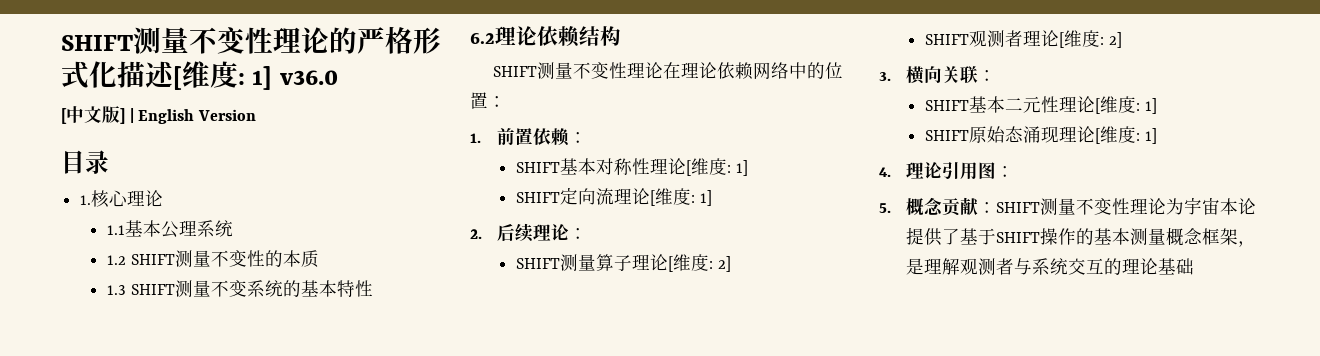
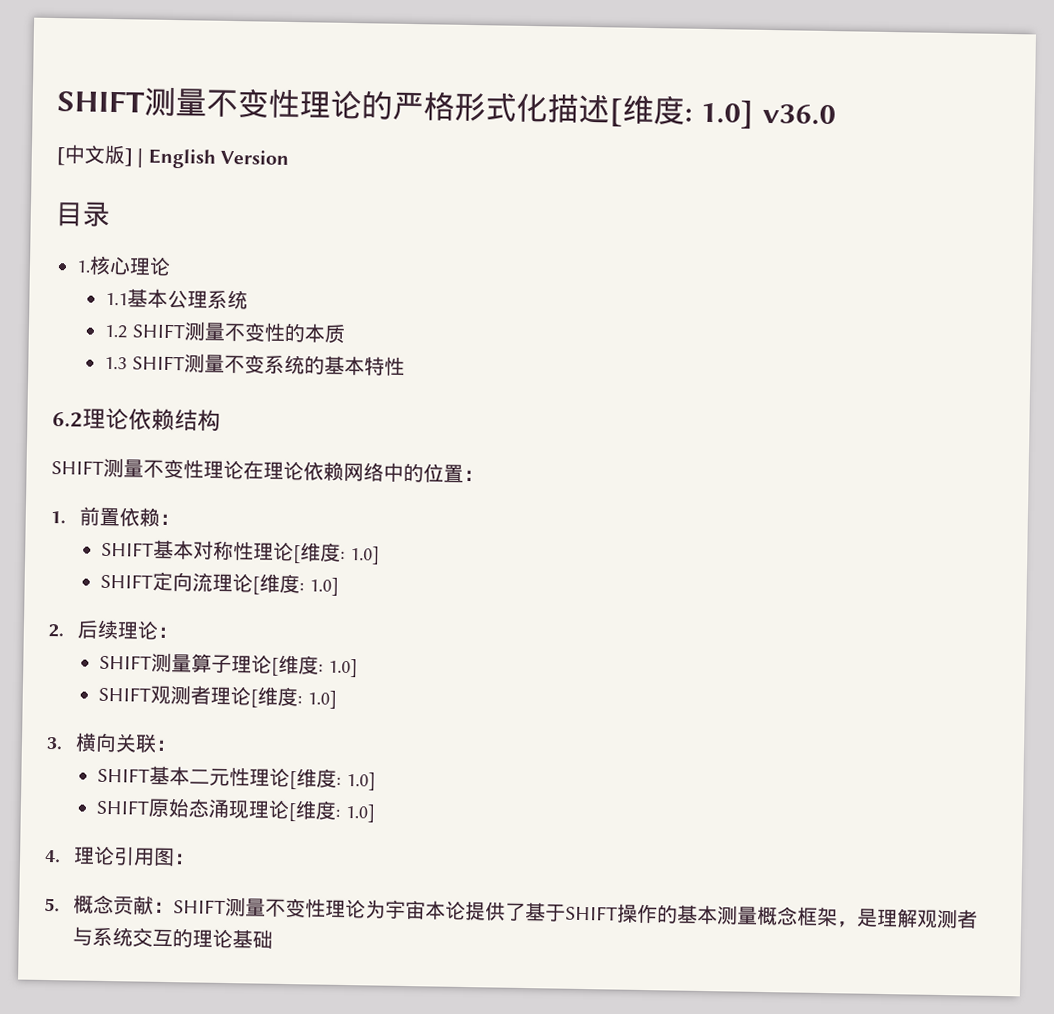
[252,66,273,90] 1] -> [700,99,755,129] 1.0]
[735,160,748,176] 1] -> [349,546,380,565] 1.0]
[699,190,712,206] 1] -> [308,577,339,596] 1.0]
[717,256,731,272] 2] -> [327,658,358,678] 1.0]
[1108,32,1122,48] 2] -> [306,690,337,709] 1.0]
[1144,98,1157,114] 1] -> [345,771,376,791] 1.0]
[1144,128,1157,144] 1] -> [344,803,375,823] 1.0]

